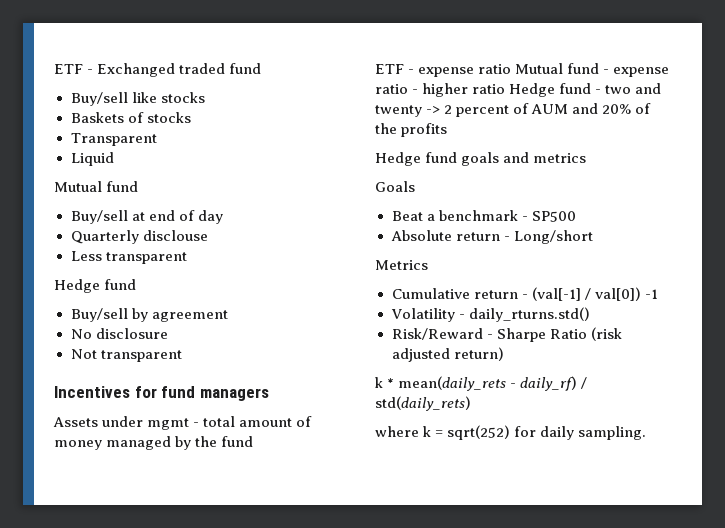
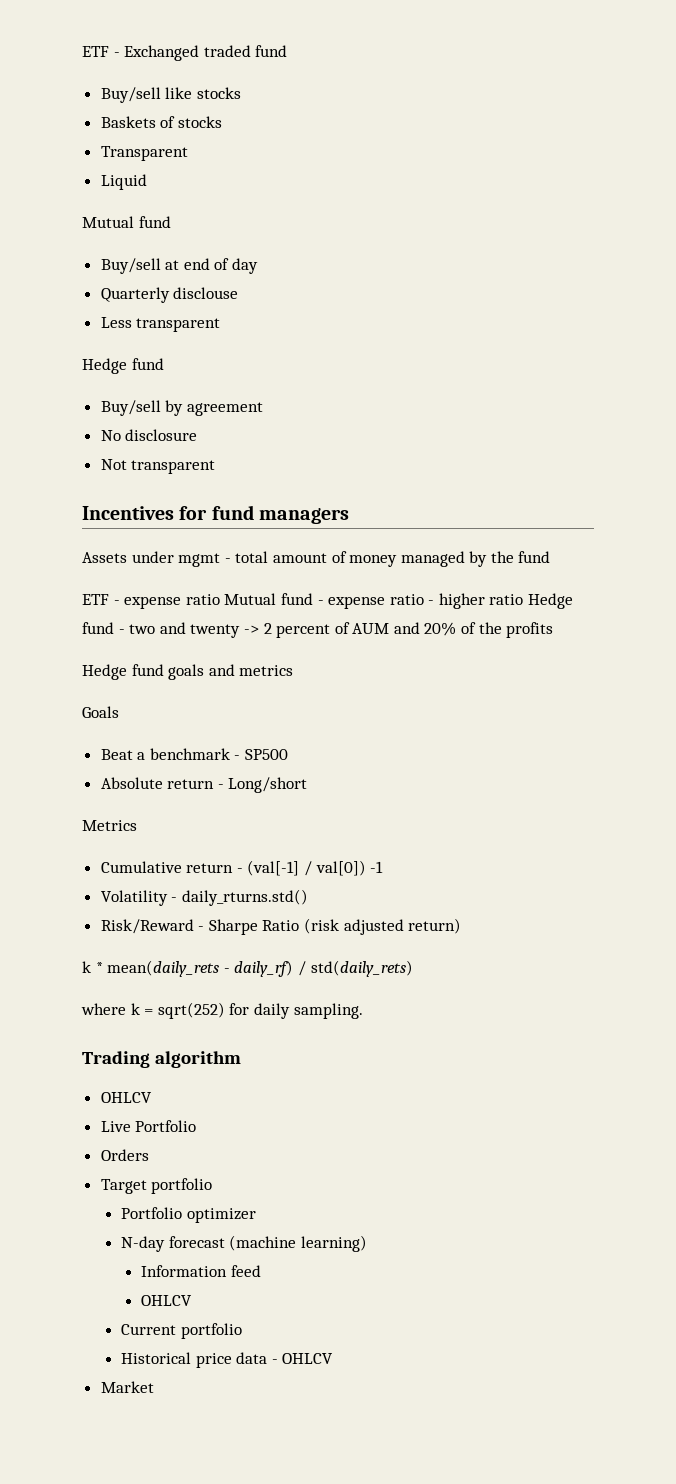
(647, 433) none -> [82,1051,241,1068] [100,1092,152,1103] [100,1120,197,1132] [100,1149,149,1161] [100,1178,213,1194] [120,1207,256,1223] [120,1235,367,1252] [141,1265,261,1277] [141,1295,193,1306] [120,1323,242,1339] [120,1352,334,1368] [100,1381,154,1393] // Trading algorithm // OHLCV // Live Portfolio // Orders // Target portfolio // Portfolio optimizer // N-day forecast (machine learning) // Information feed // OHLCV // Current portfolio // Historical price data - OHLCV // Market

